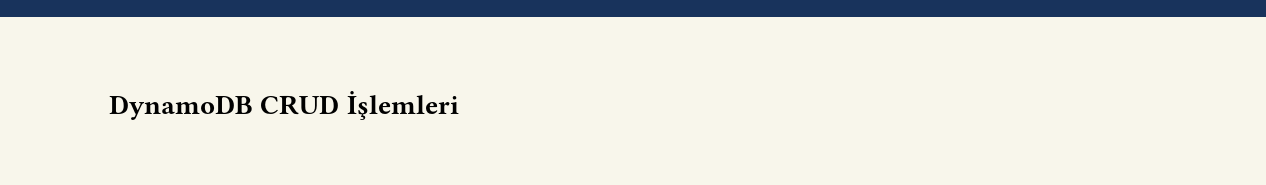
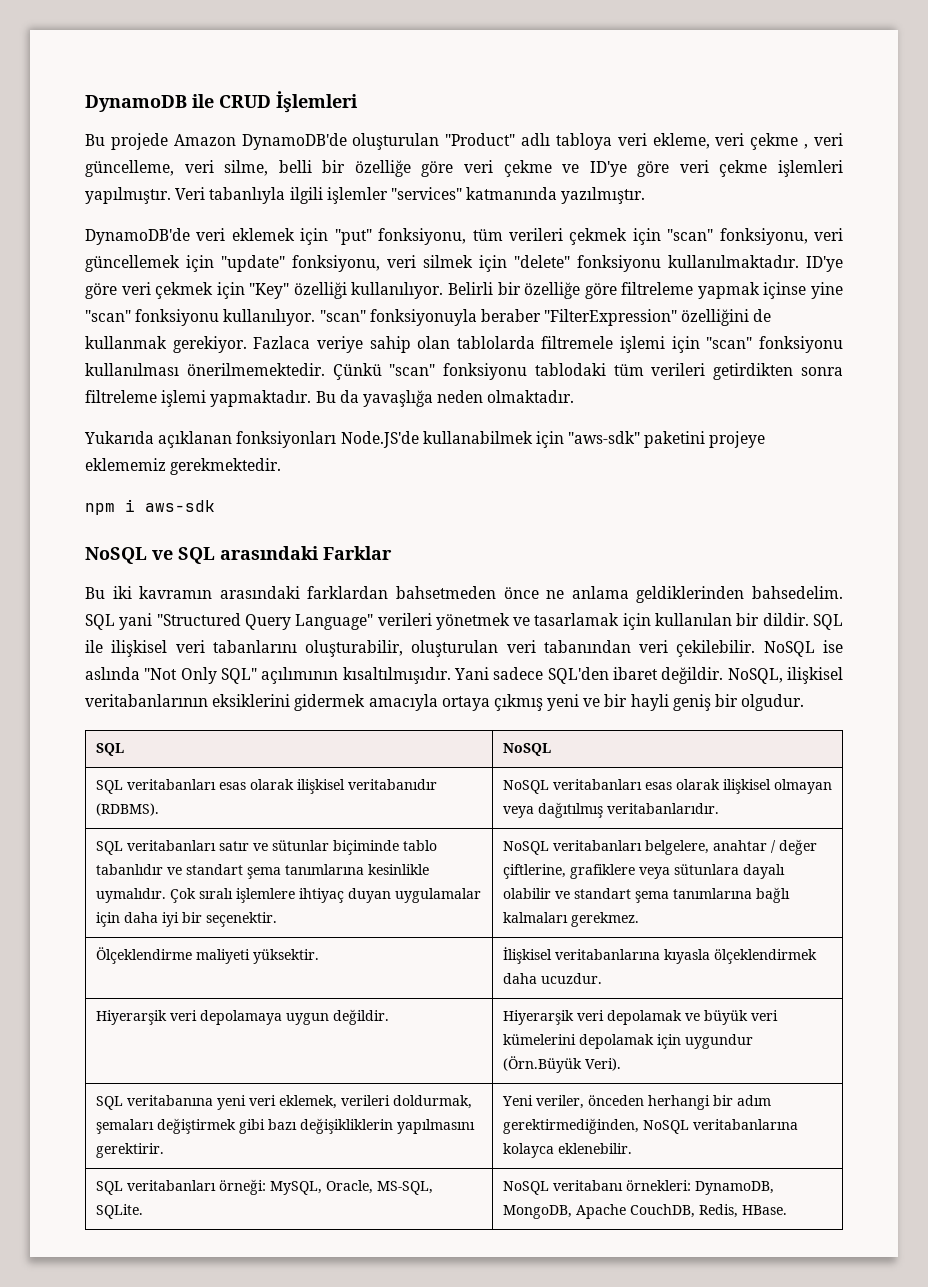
(253, 107) none -> [192,94,214,108] ile
(459, 105) none -> [85,133,843,150] [85,160,843,177] [85,187,646,204] [85,228,843,245] [85,255,843,272] [85,282,843,299] [85,309,772,326] [85,336,843,353] [85,363,844,380] [85,390,575,407] [84,431,766,448] [85,458,282,475] [85,499,215,515] [85,546,392,564] [85,586,844,603] [85,613,843,630] [85,640,843,657] [85,667,844,684] [85,694,805,711] [95,743,124,756] [502,743,551,756] [95,779,437,794] [95,803,159,816] [502,779,832,794] [502,802,719,818] [95,840,437,855] [95,864,429,879] [95,888,481,903] [95,912,277,927] [502,839,817,855] [502,864,785,879] [502,887,790,903] [502,912,639,927] [95,947,319,964] [502,947,817,964] [502,973,602,984] [95,1009,389,1025] [502,1010,778,1025] [502,1034,753,1049] [502,1056,621,1073] [95,1095,472,1110] [95,1118,475,1134] [95,1143,164,1158] [501,1095,771,1110] [502,1118,798,1134] [502,1143,632,1158] [95,1179,433,1195] [95,1204,143,1219] [502,1180,774,1195] [502,1204,787,1219] // Bu projede Amazon DynamoDB'de oluşturulan "Product" adlı tabloya veri ekleme, veri çekme , veri güncelleme, veri silme, belli bir özelliğe göre veri çekme ve ID'ye göre veri çekme işlemleri yapılmıştır. Veri tabanlıyla ilgili işlemler "services" katmanında yazılmıştır. // DynamoDB'de veri eklemek için "put" fonksiyonu, tüm verileri çekmek için "scan" fonksiyonu, veri güncellemek için "update" fonksiyonu, veri silmek için "delete" fonksiyonu kullanılmaktadır. ID'ye göre veri çekmek için "Key" özelliği kullanılıyor. Belirli bir özelliğe göre filtreleme yapmak içinse yine "scan" fonksiyonu kullanılıyor. "scan" fonksiyonuyla beraber "FilterExpression" özelliğini de kullanmak gerekiyor. Fazlaca veriye sahip olan tablolarda filtremele işlemi için "scan" fonksiyonu kullanılması önerilmemektedir. Çünkü "scan" fonksiyonu tablodaki tüm verileri getirdikten sonra filtreleme işlemi yapmaktadır. Bu da yavaşlığa neden olmaktadır. // Yukarıda açıklanan fonksiyonları Node.JS'de kullanabilmek için "aws-sdk" paketini projeye eklememiz gerekmektedir. // npm i aws-sdk // NoSQL ve SQL arasındaki Farklar // Bu iki kavramın arasındaki farklardan bahsetmeden önce ne anlama geldiklerinden bahsedelim. SQL yani "Structured Query Language" verileri yönetmek ve tasarlamak için kullanılan bir dildir. SQL ile ilişkisel veri tabanlarını oluşturabilir, oluşturulan veri tabanından veri çekilebilir. NoSQL ise aslında "Not Only SQL" açılımının kısaltılmışıdır. Yani sadece SQL'den ibaret değildir. NoSQL, ilişkisel veritabanlarının eksiklerini gidermek amacıyla ortaya çıkmış yeni ve bir hayli geniş bir olgudur. // SQL | NoSQL // SQL veritabanları esas olarak ilişkisel veritabanıdır (RDBMS). | NoSQL veritabanları esas olarak ilişkisel olmayan veya dağıtılmış veritabanlarıdır. // SQL veritabanları satır ve sütunlar biçiminde tablo tabanlıdır ve standart şema tanımlarına kesinlikle uymalıdır. Çok sıralı işlemlere ihtiyaç duyan uygulamalar için daha iyi bir seçenektir. | NoSQL veritabanları belgelere, anahtar / değer çiftlerine, grafiklere veya sütunlara dayalı olabilir ve standart şema tanımlarına bağlı kalmaları gerekmez. // Ölçeklendirme maliyeti yüksektir. | İlişkisel veritabanlarına kıyasla ölçeklendirmek daha ucuzdur. // Hiyerarşik veri depolamaya uygun değildir. | Hiyerarşik veri depolamak ve büyük veri kümelerini depolamak için uygundur (Örn.Büyük Veri). // SQL veritabanına yeni veri eklemek, verileri doldurmak, şemaları değiştirmek gibi bazı değişikliklerin yapılmasını gerektirir. | Yeni veriler, önceden herhangi bir adım gerektirmediğinden, NoSQL veritabanlarına kolayca eklenebilir. // SQL veritabanları örneği: MySQL, Oracle, MS-SQL, SQLite. | NoSQL veritabanı örnekleri: DynamoDB, MongoDB, Apache CouchDB, Redis, HBase.

